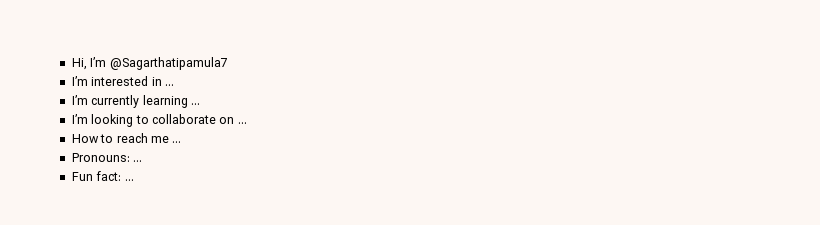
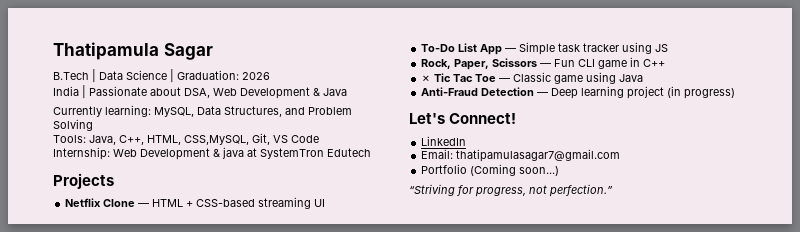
[71,57,228,70] [71,76,174,86] [71,95,200,108] [71,114,247,127] [71,133,182,143] [71,153,143,162] [71,171,134,181] Hi, I’m @Sagarthatipamula7 // I’m interested in ... // I’m currently learning ... // I’m looking to collaborate on ... // How to reach me ... // Pronouns: ... // Fun fact: ... -> [53,42,213,60] [53,69,270,83] [53,85,347,99] [53,105,352,117] [53,119,93,131] [53,133,319,145] [53,147,371,160] [53,173,114,189] [65,197,326,209] [421,42,669,55] [421,57,666,70] [421,72,644,84] [421,86,736,99] [409,113,517,124] [421,136,467,146] [421,149,621,162] [421,164,560,176] [409,184,613,197] Thatipamula Sagar // B.Tech | Data Science | Graduation: 2026 // India | Passionate about DSA, Web Development & Java // Currently learning: MySQL, Data Structures, and Problem Solving // Tools: Java, C++, HTML, CSS,MySQL, Git, VS Code // Internship: Web Development & java at SystemTron Edutech // Projects // Netflix Clone — HTML + CSS-based streaming UI // To-Do List App — Simple task tracker using JS // Rock, Paper, Scissors — Fun CLI game in C++ // ✗ Tic Tac Toe — Classic game using Java // Anti-Fraud Detection — Deep learning project (in progress) // Let's Connect! // LinkedIn // Email: thatipamulasagar7@gmail.com // Portfolio (Coming soon...) // “Striving for progress, not perfection.”

